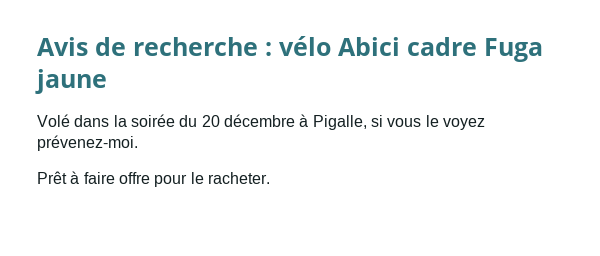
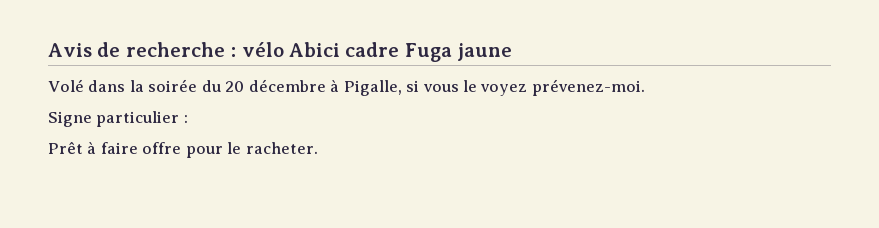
(138, 143) none -> [48,111,188,127] // Signe particulier :

